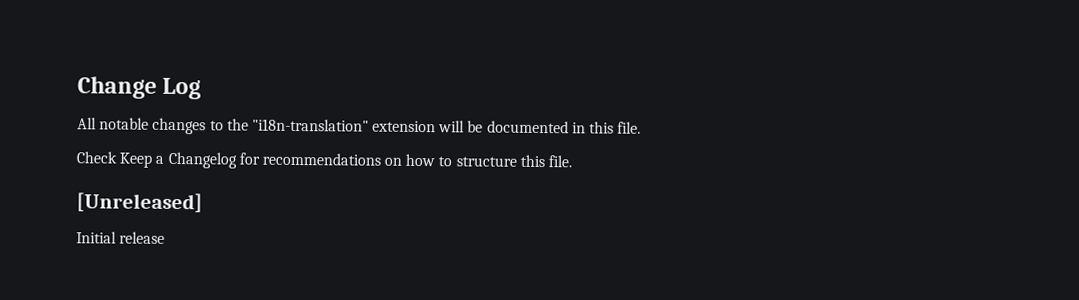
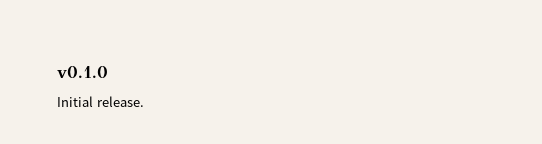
[77,76,202,100] [77,117,642,135] [76,151,573,169] [76,192,203,213] Change Log // All notable changes to the "i18n-translation" extension will be documented in this file. // Check Keep a Changelog for recommendations on how to structure this file. // [Unreleased] -> [57,66,108,78] v0.1.0
[119,231,166,244] release -> [96,96,144,107] release.

